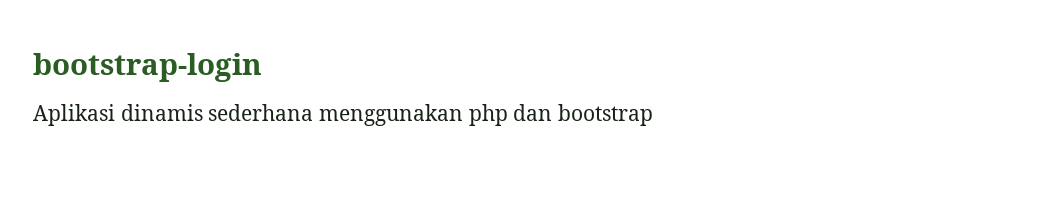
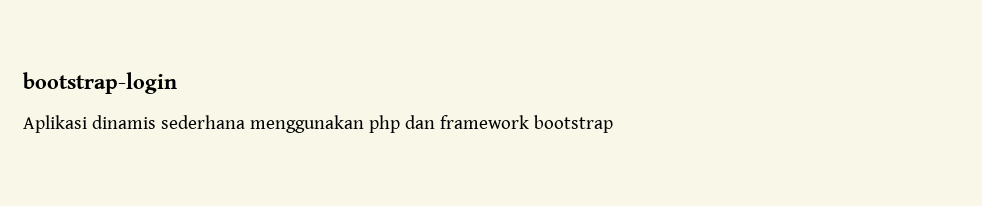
(553, 112) none -> [439,115,529,129] framework

